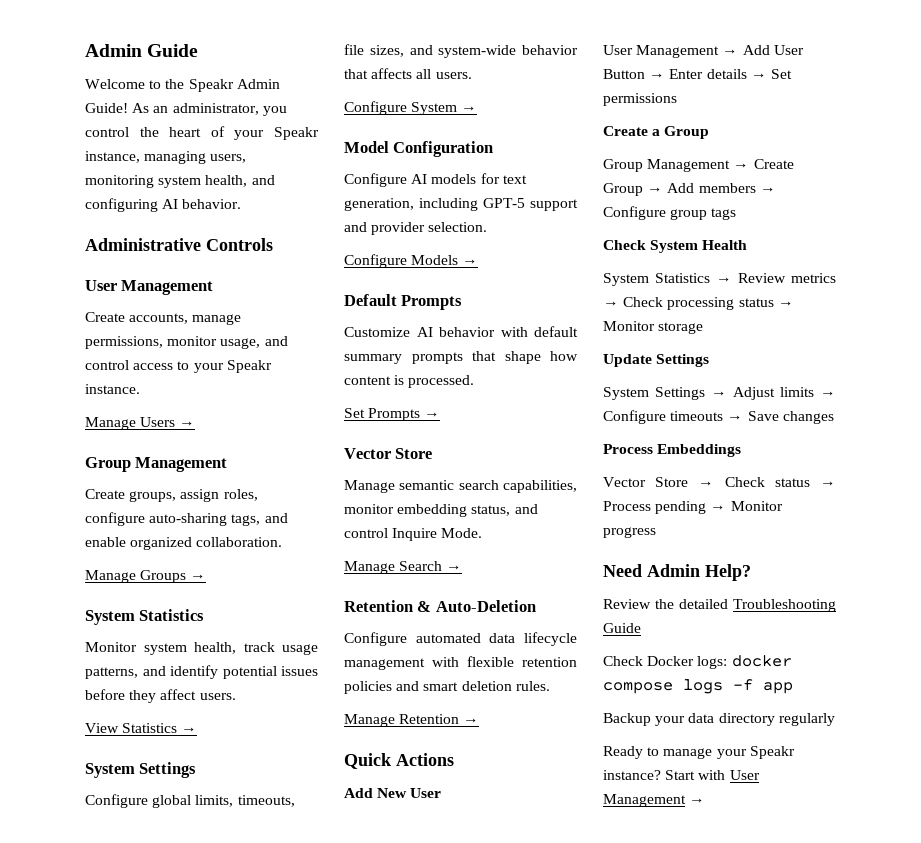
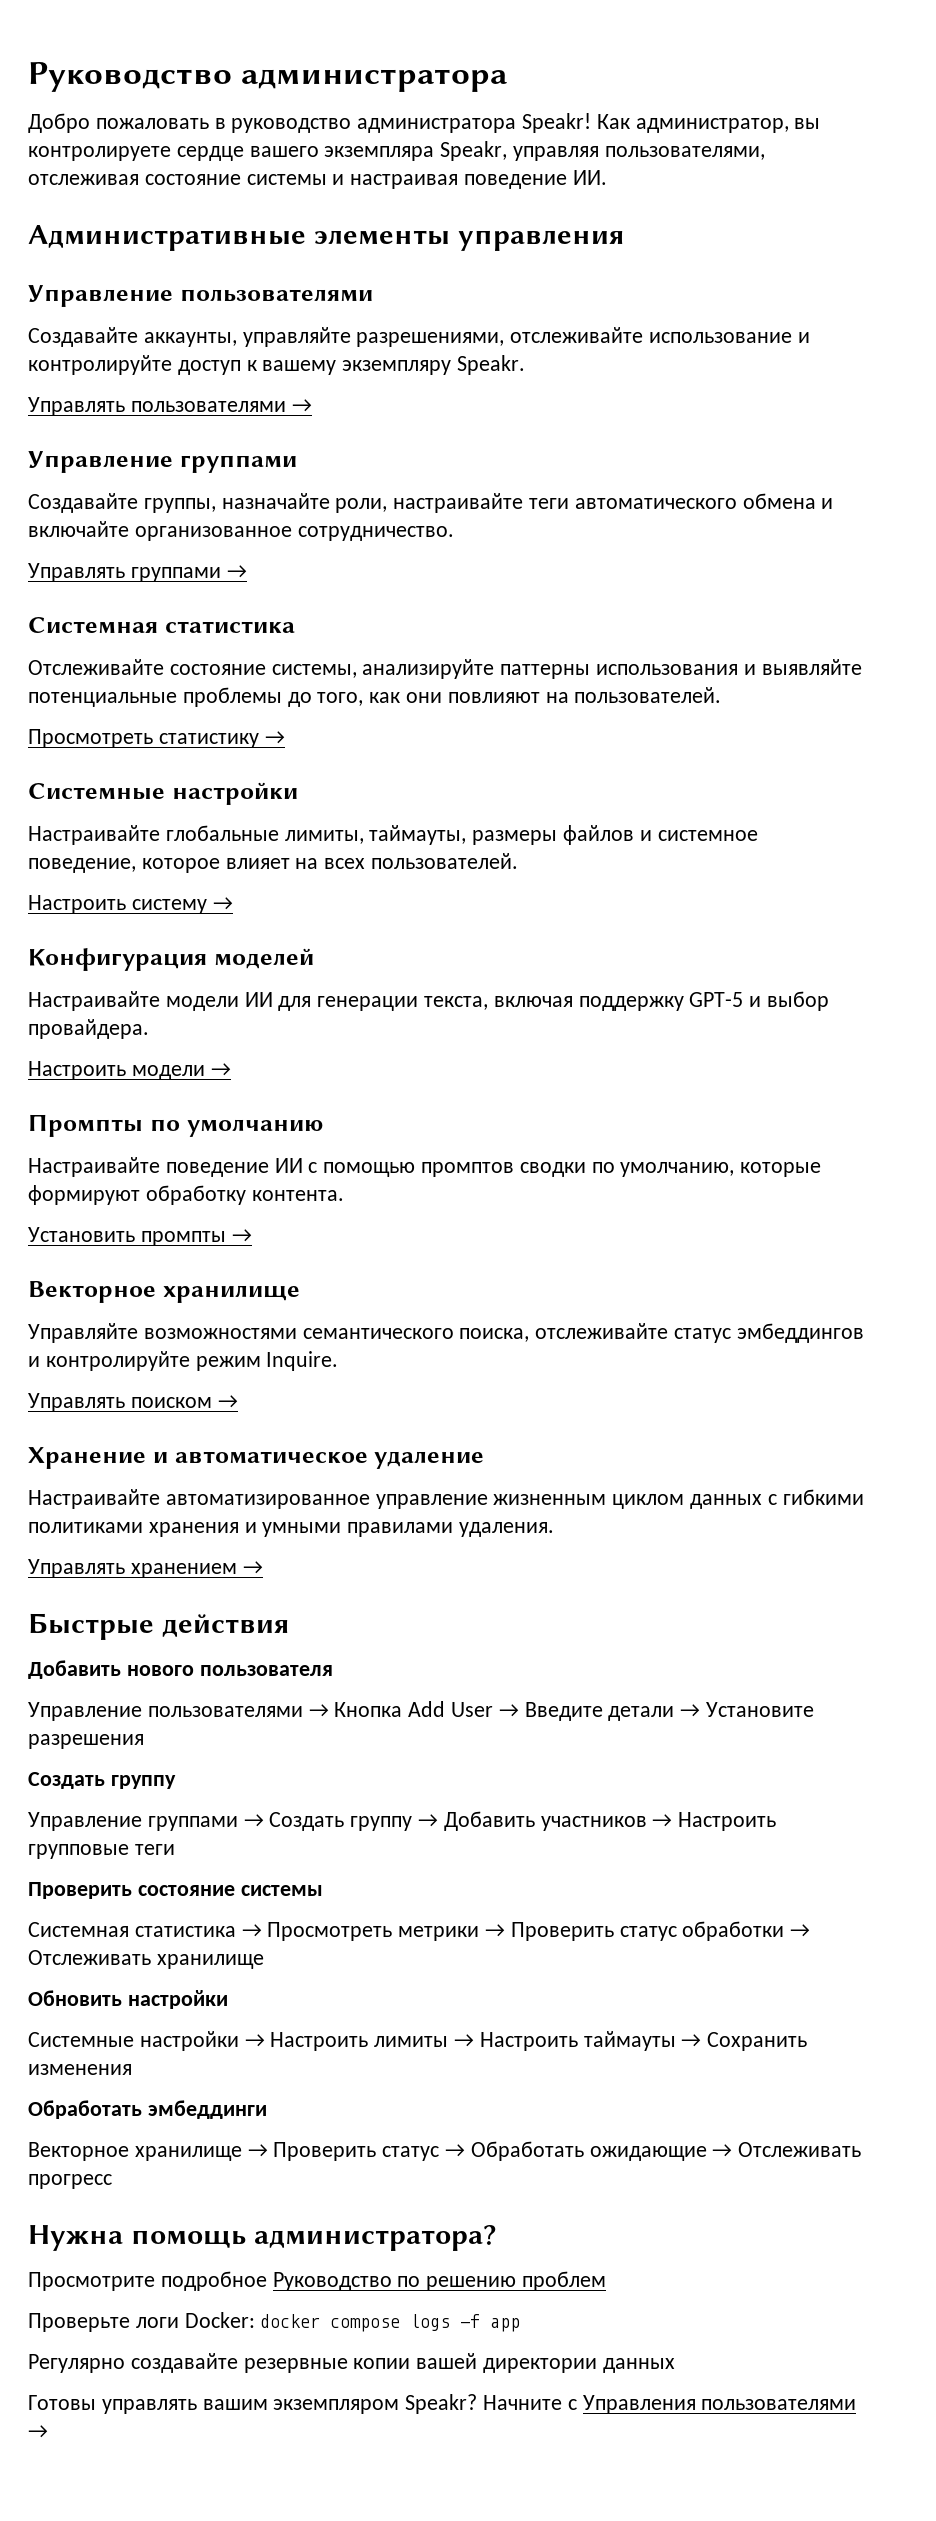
[85,44,199,57] [85,79,280,92] [85,103,287,116] [85,126,319,140] [85,151,247,164] [85,175,275,188] [85,198,242,212] [85,238,273,251] [85,280,214,295] [85,312,242,325] [85,336,288,349] [85,360,272,373] [85,384,140,394] [85,417,196,430] [85,457,228,472] [85,489,258,502] [85,512,288,526] [85,537,283,550] [85,570,207,583] [85,609,205,625] [85,642,318,655] [85,665,318,679] [85,689,236,703] [85,723,198,733] [85,762,197,778] [85,794,295,808] [344,44,578,58] [344,68,472,79] [344,101,478,115] [344,141,494,157] [344,173,527,187] [344,198,578,211] [344,222,488,235] [344,254,479,268] [344,294,463,310] [344,326,578,337] [344,351,578,364] [344,375,475,388] [344,408,441,421] [344,448,433,459] [344,480,577,493] [344,504,538,517] [344,528,483,541] [344,561,463,574] [344,600,536,612] [344,632,577,646] [344,656,577,670] [344,681,550,694] [344,714,480,727] [344,753,454,769] [344,788,442,798] [603,45,804,58] [603,69,792,79] [603,93,677,106] [603,126,710,139] [603,159,794,172] [603,183,776,196] [603,206,737,220] [603,240,748,253] [603,273,836,286] [603,297,794,310] [603,321,704,334] [603,354,710,367] [603,387,836,400] [603,410,834,424] [603,444,742,457] [603,477,836,487] [603,501,783,514] [603,527,656,538] [603,564,751,581] [603,599,836,612] [603,623,641,633] [603,656,728,669] Admin Guide // Welcome to the Speakr Admin Guide! As an administrator, you control the heart of your Speakr instance, managing users, monitoring system health, and configuring AI behavior. // Administrative Controls // User Management // Create accounts, manage permissions, monitor usage, and control access to your Speakr instance. // Manage Users → // Group Management // Create groups, assign roles, configure auto-sharing tags, and enable organized collaboration. // Manage Groups → // System Statistics // Monitor system health, track usage patterns, and identify potential issues before they affect users. // View Statistics → // System Settings // Configure global limits, timeouts, file sizes, and system-wide behavior that affects all users. // Configure System → // Model Configuration // Configure AI models for text generation, including GPT-5 support and provider selection. // Configure Models → // Default Prompts // Customize AI behavior with default summary prompts that shape how content is processed. // Set Prompts → // Vector Store // Manage semantic search capabilities, monitor embedding status, and control Inquire Mode. // Manage Search → // Retention & Auto-Deletion // Configure automated data lifecycle management with flexible retention policies and smart deletion rules. // Manage Retention → // Quick Actions // Add New User // User Management → Add User Button → Enter details → Set permissions // Create a Group // Group Management → Create Group → Add members → Configure group tags // Check System Health // System Statistics → Review metrics → Check processing status → Monitor storage // Update Settings // System Settings → Adjust limits → Configure timeouts → Save changes // Process Embeddings // Vector Store → Check status → Process pending → Monitor progress // Need Admin Help? // Review the detailed Troubleshooting Guide // Check Docker logs: -> [28,62,508,92] [28,113,821,133] [28,141,765,161] [28,170,607,189] [28,225,624,251] [28,285,373,307] [28,327,810,347] [28,355,526,375] [28,397,312,416] [28,451,297,473] [28,493,834,513] [28,521,454,541] [28,563,247,582] [28,617,295,634] [28,659,862,679] [28,687,722,707] [28,729,285,748] [28,782,298,805] [28,825,758,845] [28,853,519,873] [28,895,233,914] [28,948,314,971] [28,991,830,1011] [28,1019,149,1039] [28,1061,231,1080] [28,1114,323,1137] [28,1157,822,1177] [28,1185,344,1205] [28,1227,252,1246] [28,1281,300,1303] [28,1323,864,1343] [28,1351,339,1371] [28,1393,238,1412] [28,1447,485,1469] [28,1489,864,1509] [28,1522,555,1537] [28,1559,263,1578] [28,1613,289,1640] [28,1660,333,1679] [28,1701,815,1721] [28,1734,144,1749] [28,1772,176,1789] [28,1811,777,1831] [28,1844,175,1859] [28,1882,323,1899] [28,1921,811,1941] [28,1950,264,1969] [28,1990,228,2009] [28,2031,808,2051] [28,2064,132,2075] [28,2100,267,2119] [28,2141,862,2161] [28,2174,112,2189] [28,2225,496,2251] [28,2271,607,2291] [28,2312,255,2332] Руководство администратора // Добро пожаловать в руководство администратора Speakr! Как администратор, вы контролируете сердце вашего экземпляра Speakr, управляя пользователями, отслеживая состояние системы и настраивая поведение ИИ. // Административные элементы управления // Управление пользователями // Создавайте аккаунты, управляйте разрешениями, отслеживайте использование и контролируйте доступ к вашему экземпляру Speakr. // Управлять пользователями → // Управление группами // Создавайте группы, назначайте роли, настраивайте теги автоматического обмена и включайте организованное сотрудничество. // Управлять группами → // Системная статистика // Отслеживайте состояние системы, анализируйте паттерны использования и выявляйте потенциальные проблемы до того, как они повлияют на пользователей. // Просмотреть статистику → // Системные настройки // Настраивайте глобальные лимиты, таймауты, размеры файлов и системное поведение, которое влияет на всех пользователей. // Настроить систему → // Конфигурация моделей // Настраивайте модели ИИ для генерации текста, включая поддержку GPT-5 и выбор провайдера. // Настроить модели → // Промпты по умолчанию // Настраивайте поведение ИИ с помощью промптов сводки по умолчанию, которые формируют обработку контента. // Установить промпты → // Векторное хранилище // Управляйте возможностями семантического поиска, отслеживайте статус эмбеддингов и контролируйте режим Inquire. // Управлять поиском → // Хранение и автоматическое удаление // Настраивайте автоматизированное управление жизненным циклом данных с гибкими политиками хранения и умными правилами удаления. // Управлять хранением → // Быстрые действия // Добавить нового пользователя // Управление пользователями → Кнопка Add User → Введите детали → Установите разрешения // Создать группу // Управление группами → Создать группу → Добавить участников → Настроить групповые теги // Проверить состояние системы // Системная статистика → Просмотреть метрики → Проверить статус обработки → Отслеживать хранилище // Обновить настройки // Системные настройки → Настроить лимиты → Настроить таймауты → Сохранить изменения // Обработать эмбеддинги // Векторное хранилище → Проверить статус → Обработать ожидающие → Отслеживать прогресс // Нужна помощь администратора? // Просмотрите подробное Руководство по решению проблем // Проверьте логи Docker:
[603,713,835,726] [603,746,795,759] [603,770,760,780] [603,794,686,807] Backup your data directory regularly // Ready to manage your Speakr instance? Start with User Management -> [28,2353,675,2373] [28,2394,857,2414] Регулярно создавайте резервные копии вашей директории данных // Готовы управлять вашим экземпляром Speakr? Начните с Управления пользователями

